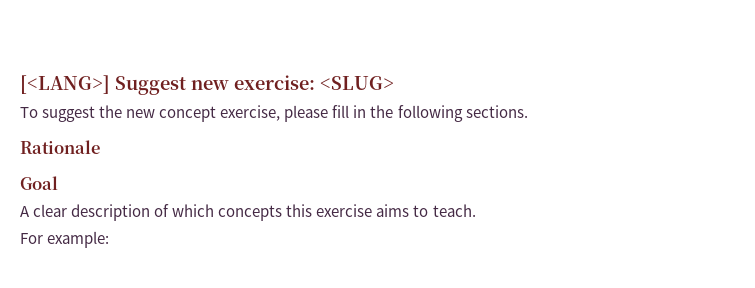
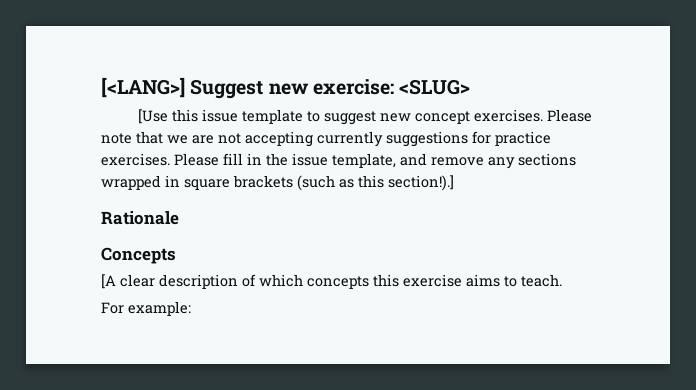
[20,105,528,122] To suggest the new concept exercise, please fill in the following sections. -> [138,109,593,125] [101,131,551,147] [101,153,576,169] [101,175,454,191] [Use this issue template to suggest new concept exercises. Please note that we are not accepting currently suggestions for practice exercises. Please fill in the issue template, and remove any sections wrapped in square brackets (such as this section!).]
[20,176,58,190] [20,206,30,217] Goal // A -> [101,247,176,264] [101,274,116,289] Concepts // [A

